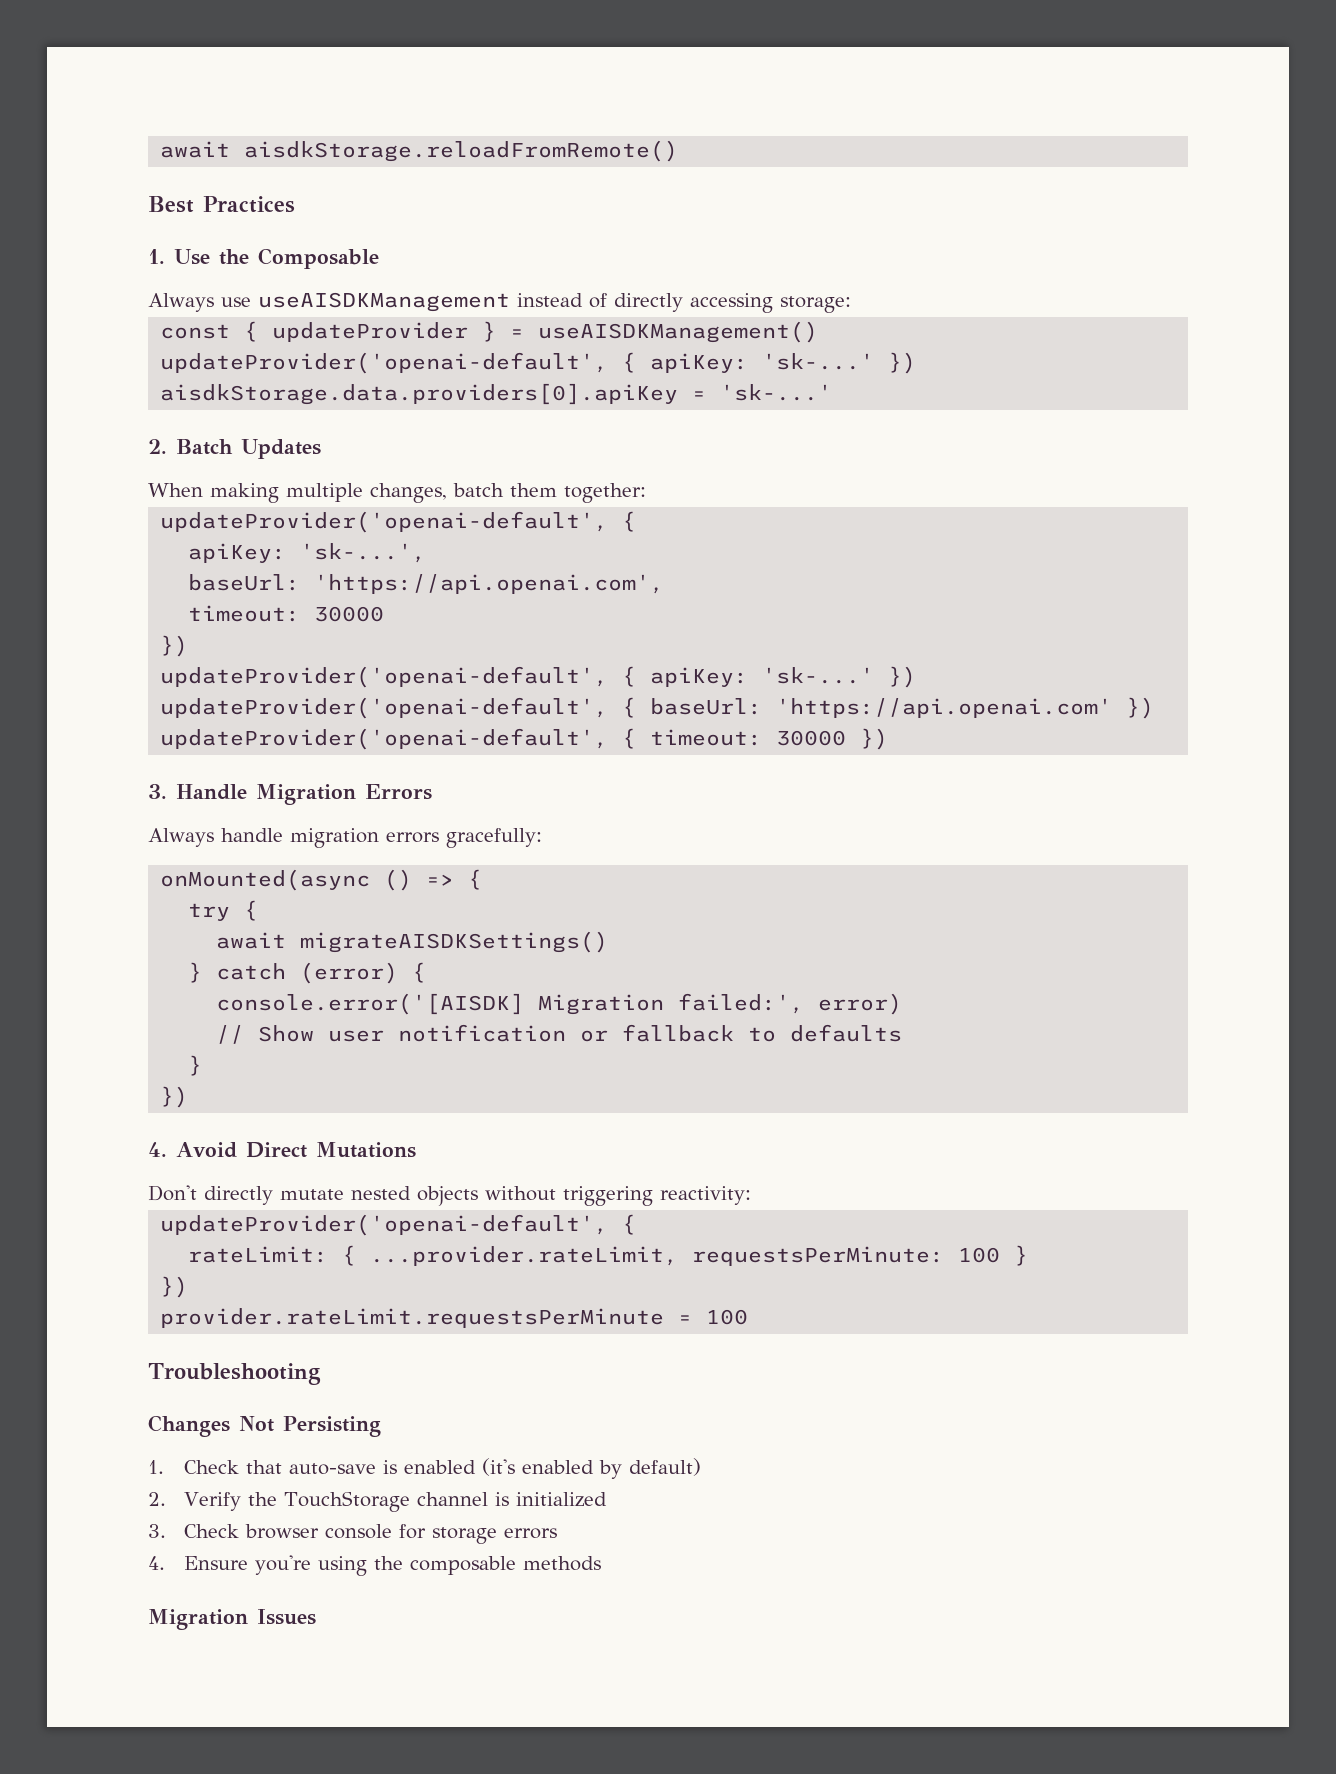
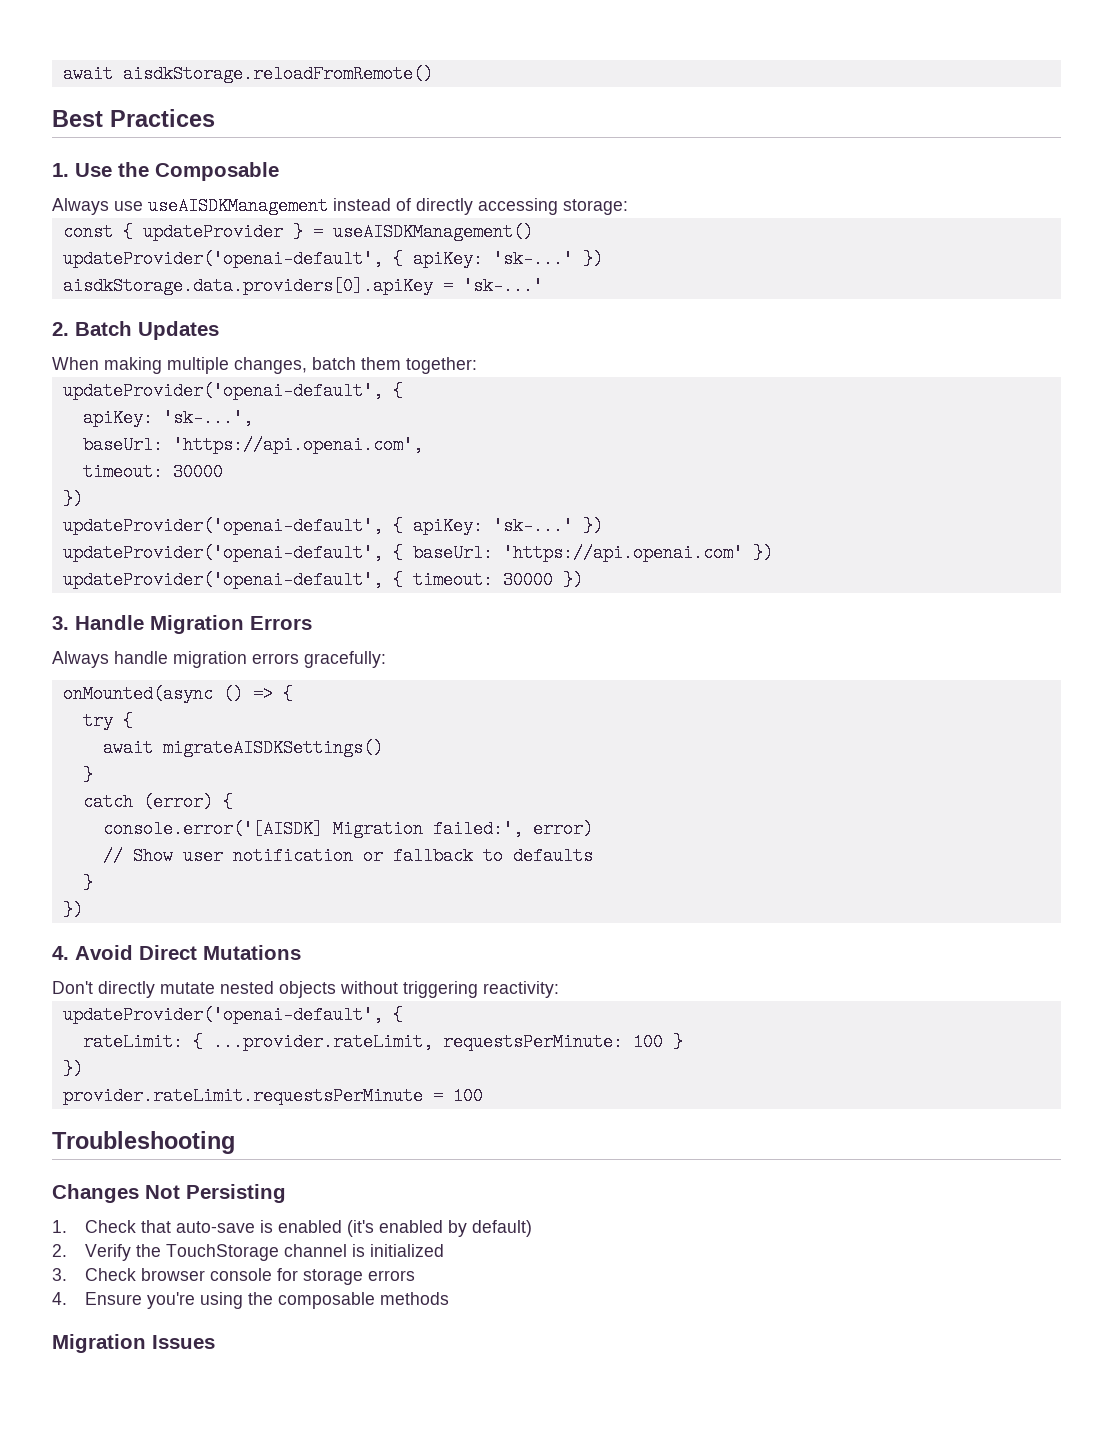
(203, 972) none -> (93, 775) //

